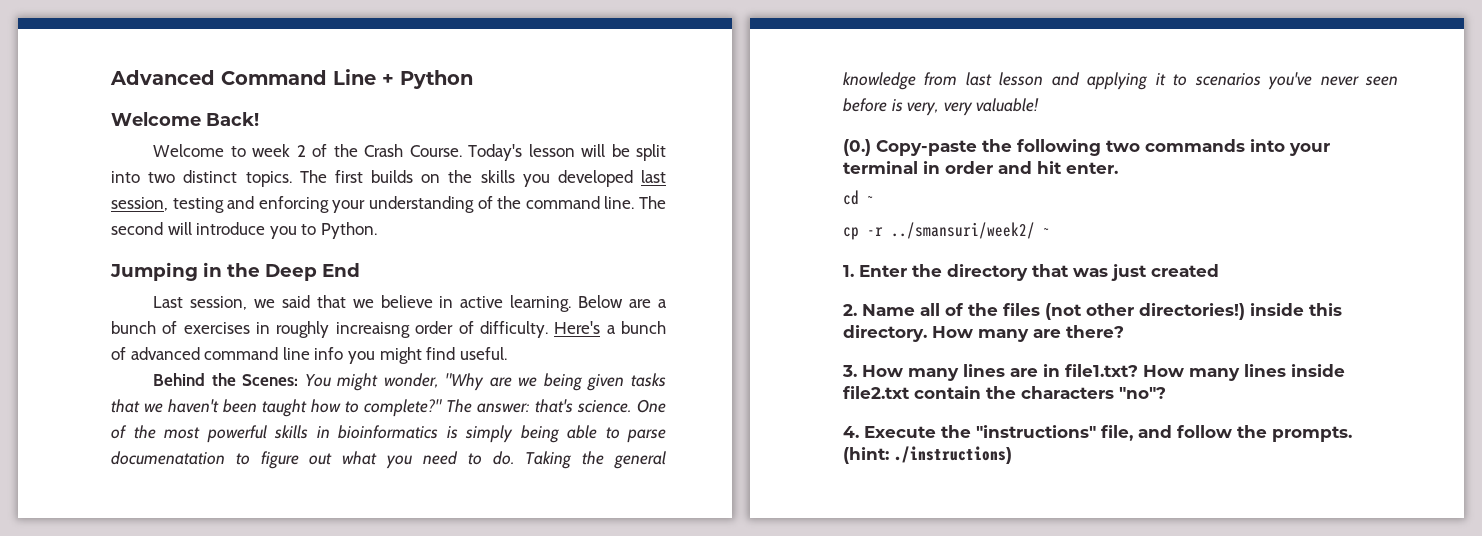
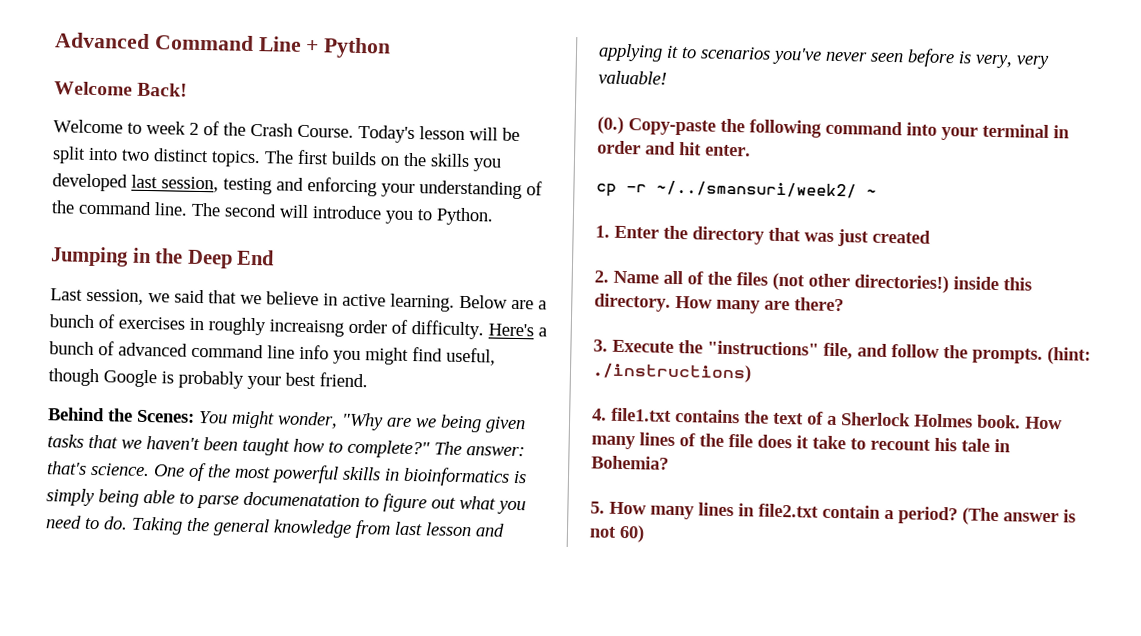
[459,347,507,360] useful. -> [446,347,496,366] [48,368,368,390] useful, though Google is probably your best friend.
[1106,139,1245,152] two commands -> [825,120,903,136] command
[843,190,875,205] // cd ~ -> (751, 150) none
[891,222,1035,239] ../smansuri/week2/ -> [656,180,857,199] ~/../smansuri/week2/
[862,364,1345,381] [843,386,1166,399] [843,426,859,438] How many lines are in file1.txt? How many lines inside file2.txt contain the characters "no"? // 4. -> (608, 345) none
(1012, 455) none -> [592,407,1063,430] [591,432,1011,453] [591,455,669,470] [590,501,1076,526] [589,524,645,543] // 4. file1.txt contains the text of a Sherlock Holmes book. How many lines of the file does it take to recount his tale in Bohemia? // 5. How many lines in file2.txt contain a period? (The answer is not 60)

